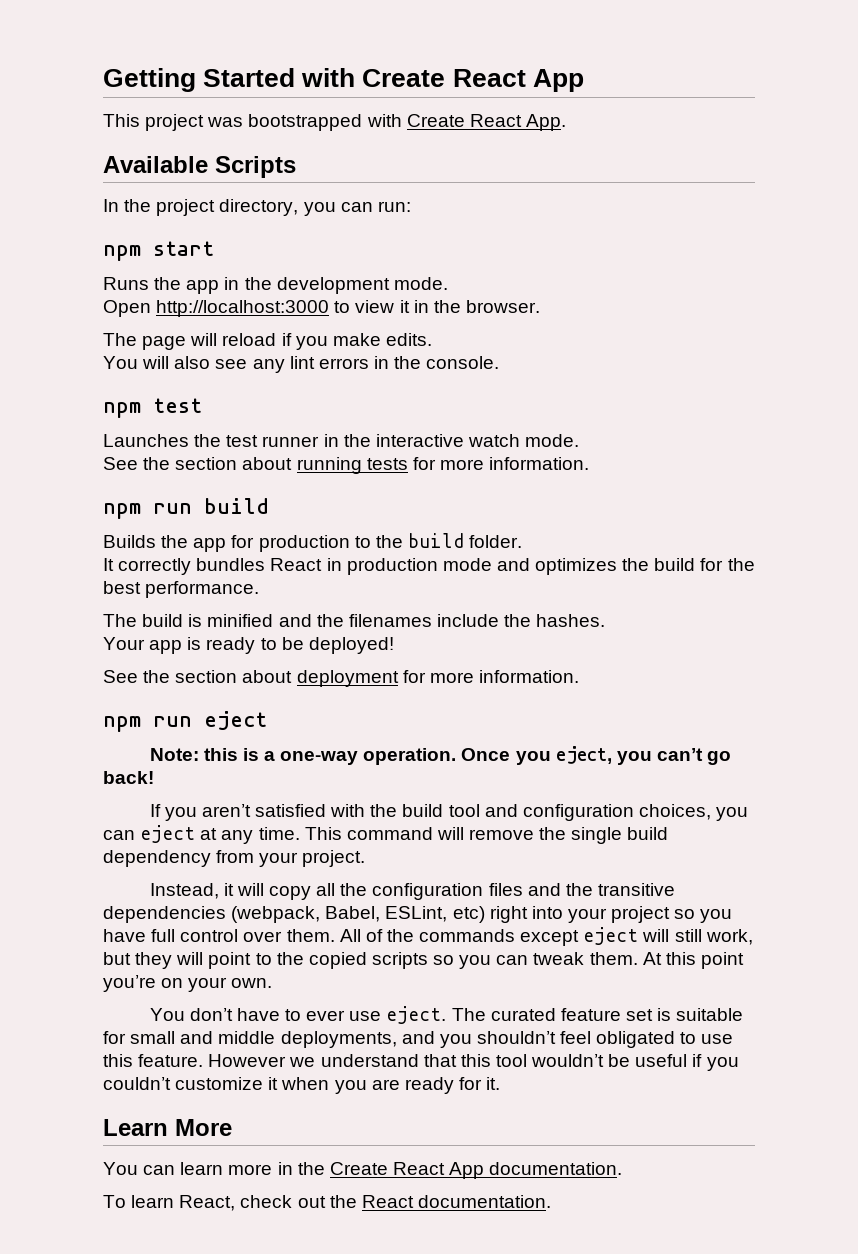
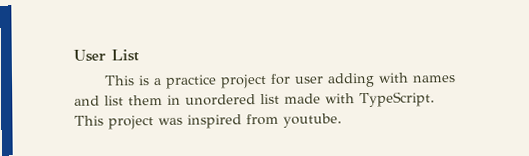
[103,68,584,92] [103,114,566,131] [103,156,296,178] [103,199,411,216] [103,241,214,261] [103,277,448,294] [103,300,540,317] [103,333,432,350] [103,356,500,373] [103,398,202,418] [103,434,580,447] [103,457,590,474] [103,498,269,519] [103,533,523,552] [103,558,755,575] [103,581,260,598] [103,614,606,627] [103,637,394,654] [103,670,579,687] [103,711,267,732] [149,746,732,765] [103,771,154,784] [149,804,749,821] [103,825,669,844] [103,850,366,867] [149,883,675,900] [103,906,733,923] [103,927,753,946] [103,952,744,969] [103,975,273,992] [149,1006,744,1024] [103,1031,734,1048] [103,1054,739,1071] [103,1077,501,1094] [103,1119,232,1136] [103,1162,623,1179] [103,1195,551,1211] Getting Started with Create React App // This project was bootstrapped with Create React App. // Available Scripts // In the project directory, you can run: // npm start // Runs the app in the development mode. // Open http://localhost:3000 to view it in the browser. // The page will reload if you make edits. // You will also see any lint errors in the console. // npm test // Launches the test runner in the interactive watch mode. // See the section about running tests for more information. // npm run build // Builds the app for production to the build folder. // It correctly bundles React in production mode and optimizes the build for the best performance. // The build is minified and the filenames include the hashes. // Your app is ready to be deployed! // See the section about deployment for more information. // npm run eject // Note: this is a one-way operation. Once you eject, you can’t go back! // If you aren’t satisfied with the build tool and configuration choices, you can eject at any time. This command will remove the single build dependency from your project. // Instead, it will copy all the configuration files and the transitive dependencies (webpack, Babel, ESLint, etc) right into your project so you have full control over them. All of the commands except eject will still work, but they will point to the copied scripts so you can tweak them. At this point you’re on your own. // You don’t have to ever use eject. The curated feature set is suitable for small and middle deployments, and you shouldn’t feel obligated to use this feature. However we understand that this tool wouldn’t be useful if you couldn’t customize it when you are ready for it. // Learn More // You can learn more in the Create React App documentation. // To learn React, check out the React documentation. -> [73,49,139,62] [103,72,456,89] [74,91,435,108] [74,113,342,130] User List // This is a practice project for user adding with names and list them in unordered list made with TypeScript. This project was inspired from youtube.

